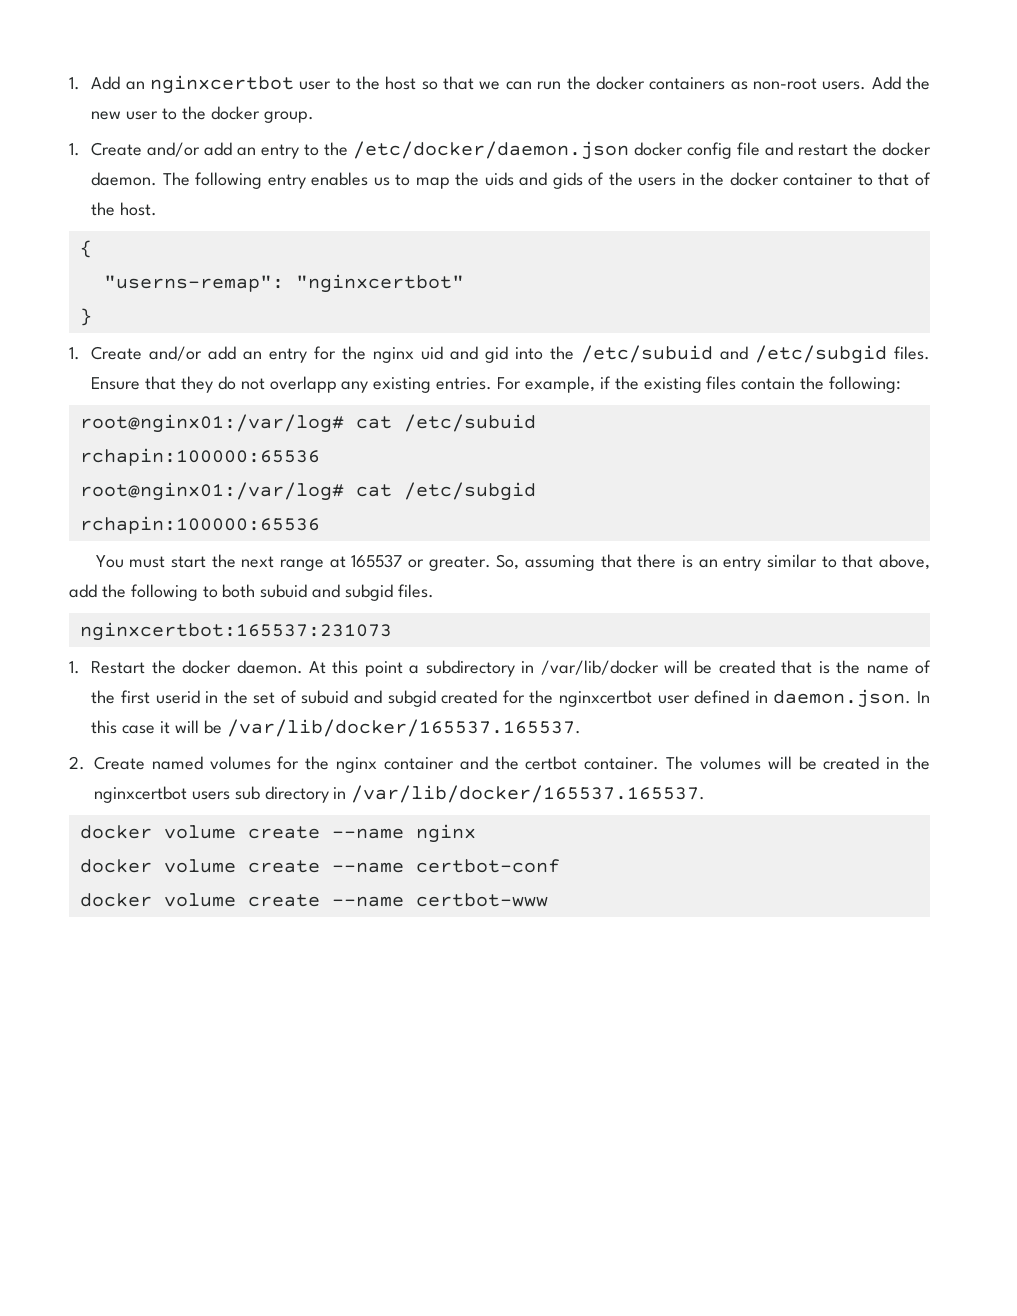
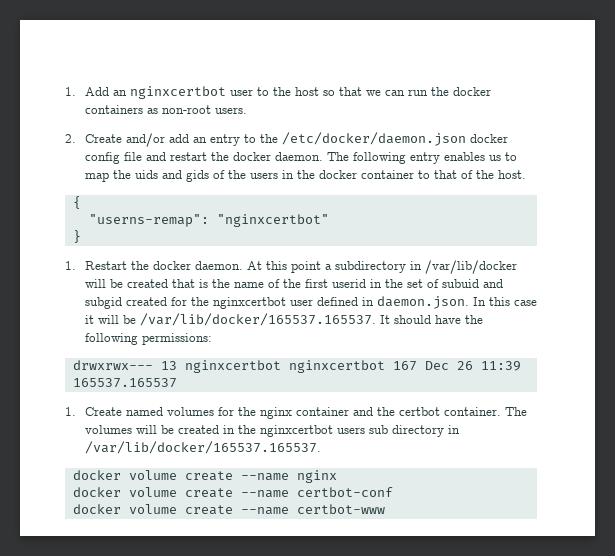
[871,76,931,90] [91,106,314,123] [69,143,80,156] Add the new user to the docker group. // 1. -> [65,134,76,143] // 2.
[69,345,931,364] [91,376,901,393] [79,414,536,433] [79,448,320,466] [79,482,536,501] [79,516,320,534] [95,554,930,571] [69,584,434,601] [79,622,392,641] // 1. Create and/or add an entry for the nginx uid and gid into the /etc/subuid and /etc/subgid files. Ensure that they do not overlapp any existing entries. For example, if the existing files contain the following: // root@nginx01:/var/log# cat /etc/subuid // rchapin:100000:65536 // root@nginx01:/var/log# cat /etc/subgid // rchapin:100000:65536 // You must start the next range at 165537 or greater. So, assuming that there is an entry similar to that above, add the following to both subuid and subgid files. // nginxcertbot:165537:231073 -> (81, 236) none
[69,756,85,770] // 2. -> [379,315,483,324] [84,333,212,345] [72,360,521,373] [72,378,177,388] [65,407,76,416] It should have the following permissions: // drwxrwx--- 13 nginxcertbot nginxcertbot 167 Dec 26 11:39 165537.165537 // 1.

